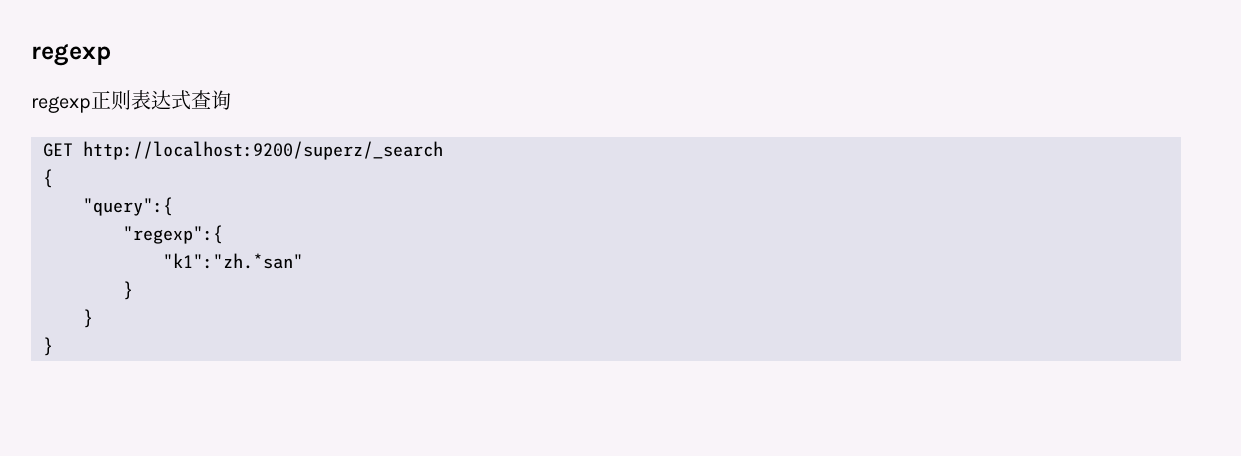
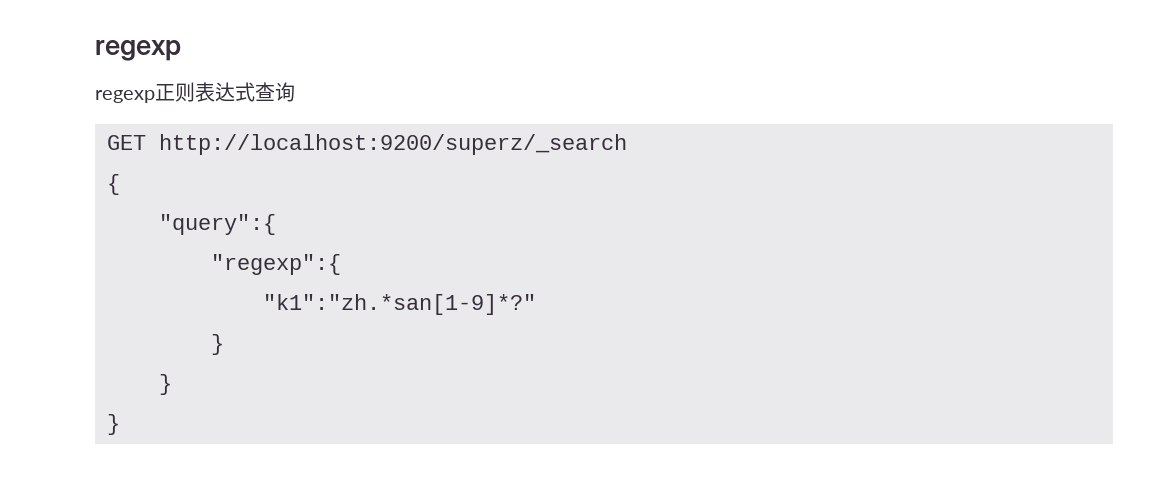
[163,253,303,269] "k1":"zh.*san" -> [263,294,536,315] "k1":"zh.*san[1-9]*?"

